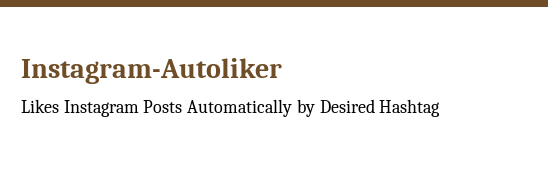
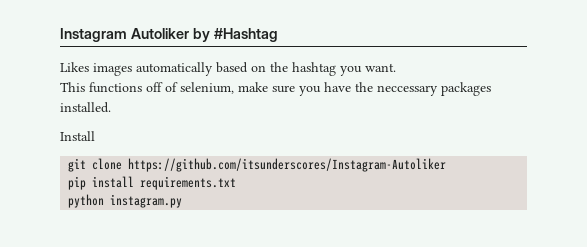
[21,58,282,84] [21,99,441,117] Instagram-Autoliker // Likes Instagram Posts Automatically by Desired Hashtag -> [60,28,278,42] [60,62,396,76] [60,82,491,96] [60,102,111,113] [60,131,95,141] [68,158,447,172] [68,176,237,190] [68,194,183,208] Instagram Autoliker by #Hashtag // Likes images automatically based on the hashtag you want. // This functions off of selenium, make sure you have the neccessary packages installed. // Install // git clone https://github.com/itsunderscores/Instagram-Autoliker // pip install requirements.txt // python instagram.py

